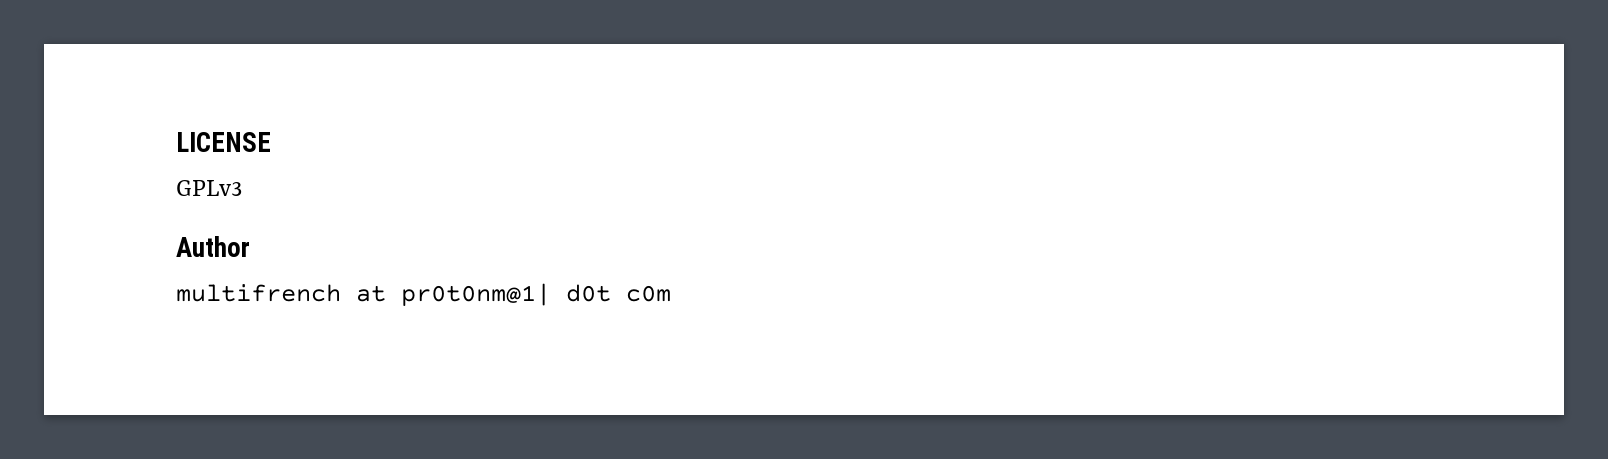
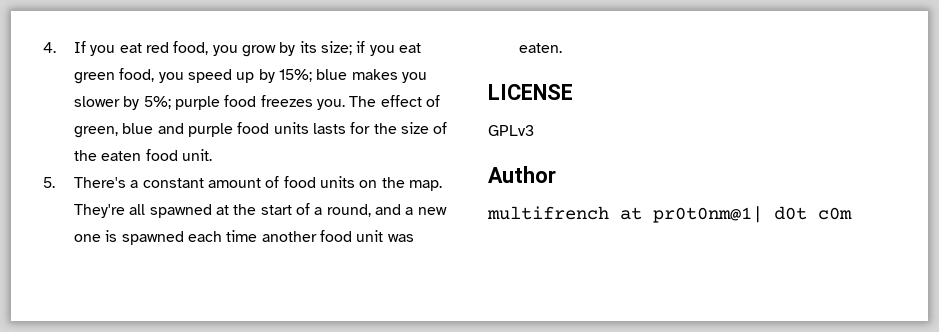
(176, 142) none -> [43,41,422,57] [74,68,428,84] [74,95,441,110] [74,122,448,138] [74,149,213,161] [43,176,443,191] [74,203,447,218] [74,230,414,245] [519,43,563,53] 4. If you eat red food, you grow by its size; if you eat green food, you speed up by 15%; blue makes you slower by 5%; purple food freezes you. The effect of green, blue and purple food units lasts for the size of the eaten food unit. // 5. There's a constant amount of food units on the map. They're all spawned at the start of a round, and a new one is spawned each time another food unit was eaten. //

